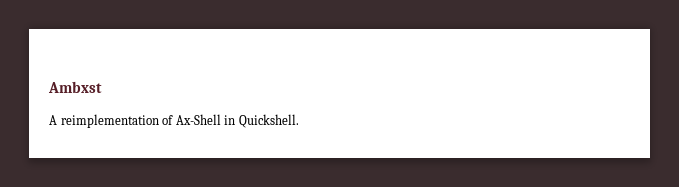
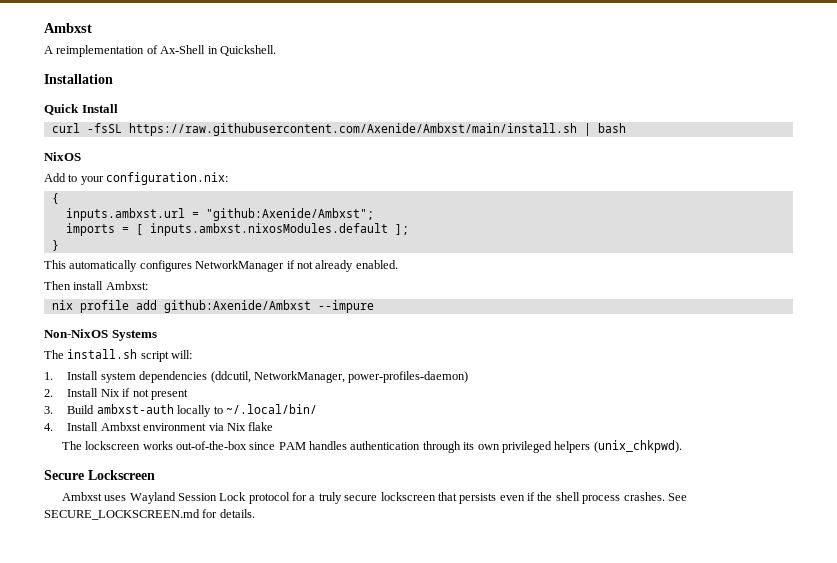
(299, 121) none -> [44,74,113,84] [44,104,118,115] [51,123,626,136] [44,152,81,161] [44,172,229,185] [51,193,59,204] [65,208,374,221] [65,223,409,236] [51,240,59,251] [44,260,398,272] [44,281,148,290] [51,300,374,313] [44,329,157,341] [44,349,193,362] [44,371,469,383] [44,388,188,400] [44,404,317,417] [44,422,274,431] [61,440,682,453] [44,470,155,480] [61,492,687,504] [44,509,255,520] // Installation // Quick Install // curl -fsSL https://raw.githubusercontent.com/Axenide/Ambxst/main/install.sh | bash // NixOS // Add to your configuration.nix: // { // inputs.ambxst.url = "github:Axenide/Ambxst"; // imports = [ inputs.ambxst.nixosModules.default ]; // } // This automatically configures NetworkManager if not already enabled. // Then install Ambxst: // nix profile add github:Axenide/Ambxst --impure // Non-NixOS Systems // The install.sh script will: // 1. Install system dependencies (ddcutil, NetworkManager, power-profiles-daemon) // 2. Install Nix if not present // 3. Build ambxst-auth locally to ~/.local/bin/ // 4. Install Ambxst environment via Nix flake // The lockscreen works out-of-the-box since PAM handles authentication through its own privileged helpers (unix_chkpwd). // Secure Lockscreen // Ambxst uses Wayland Session Lock protocol for a truly secure lockscreen that persists even if the shell process crashes. See SECURE_LOCKSCREEN.md for details.

